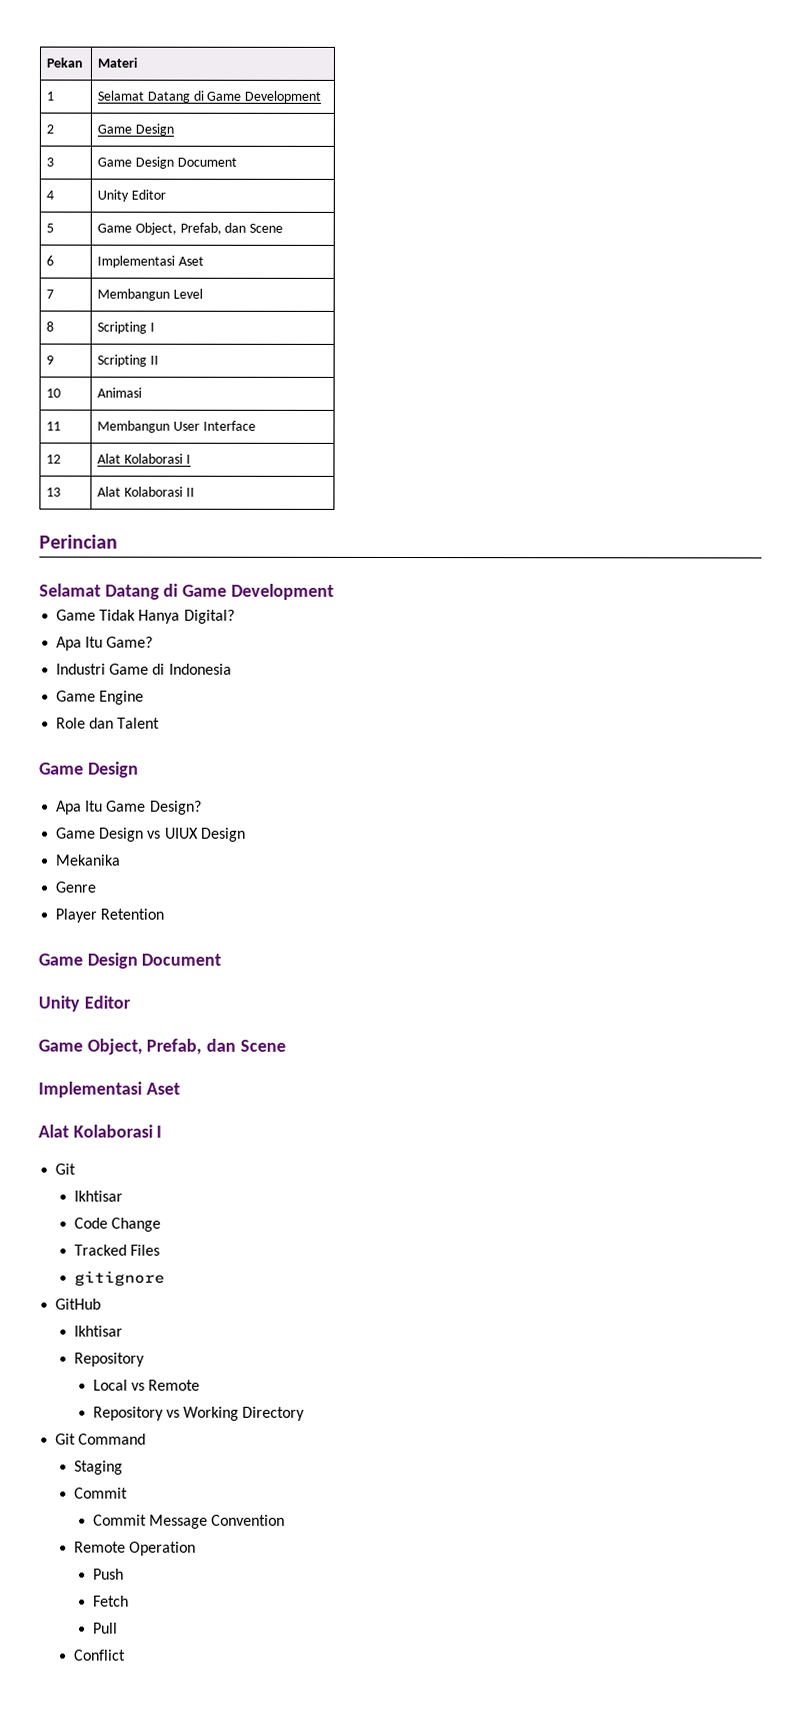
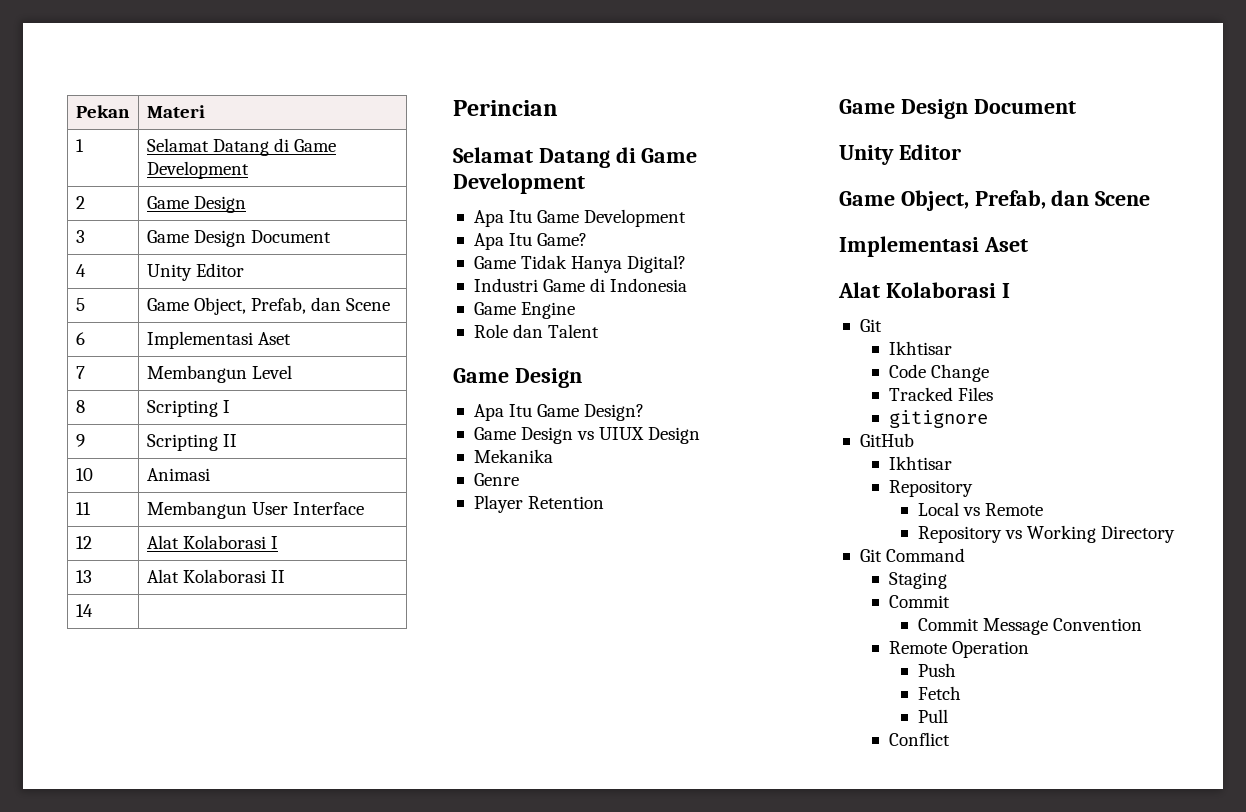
(195, 492) none -> [75,604,93,617] // 14 |
(334, 591) none -> [473,209,687,227] [473,233,588,250] // Apa Itu Game Development // Apa Itu Game?
[56,636,154,651] // Apa Itu Game? -> (687, 264) none

